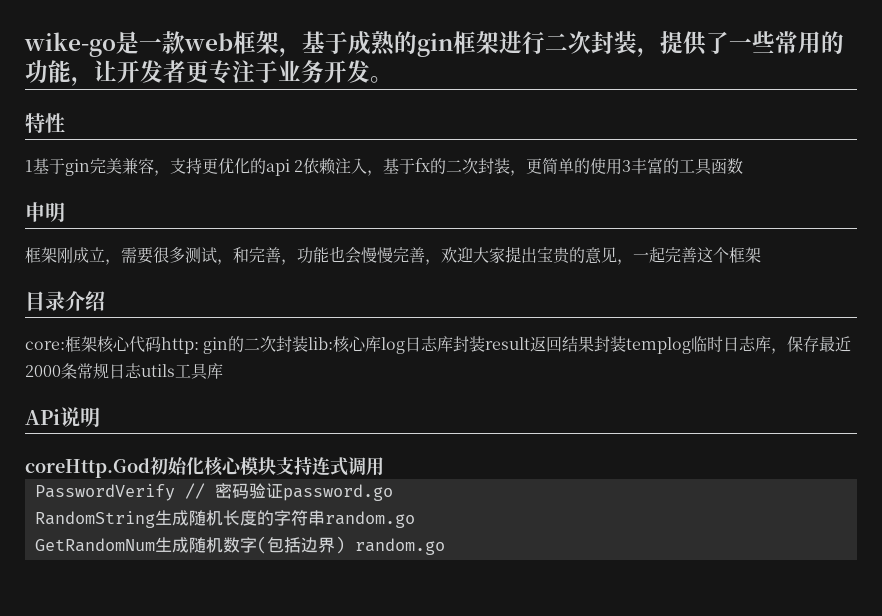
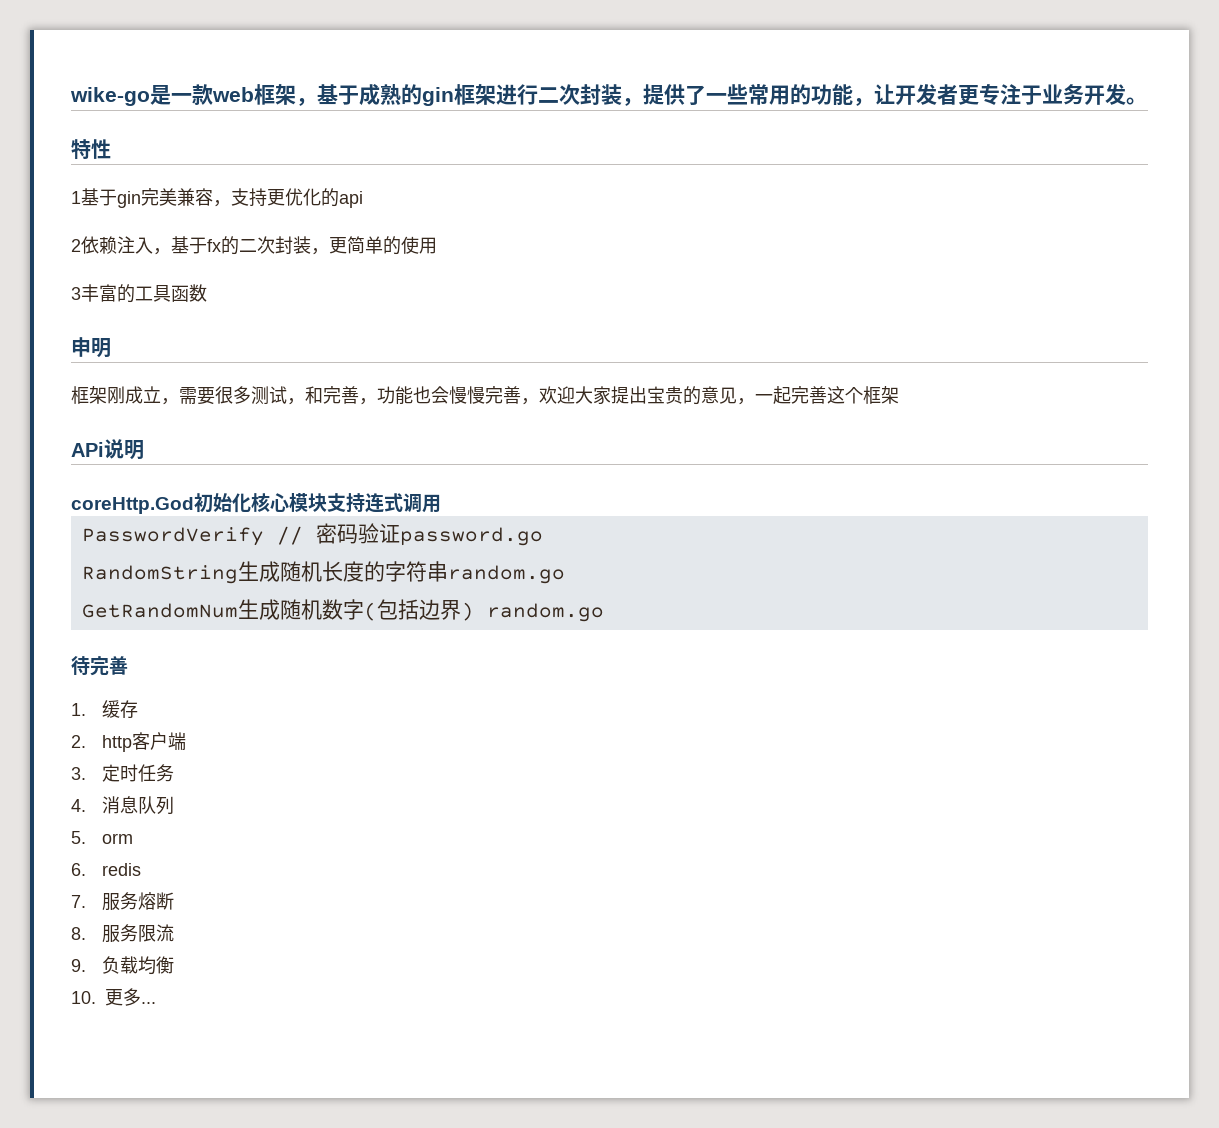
(290, 167) none -> (363, 199) //
(623, 166) none -> (437, 245) //
[25,291,105,311] [25,336,852,354] [25,363,223,380] // 目录介绍 // core:框架核心代码http: gin的二次封装lib:核心库log日志库封装result返回结果封装templog临时日志库，保存最近2000条常规日志utils工具库 -> (899, 395) none
(445, 546) none -> [71,656,128,676] [71,700,138,718] [71,732,186,752] [71,764,174,782] [71,796,174,815] [71,831,133,844] [71,863,141,876] [71,892,174,911] [71,924,174,943] [71,956,174,975] [71,988,156,1006] // 待完善 // 1.缓存 // 2. http客户端 // 3.定时任务 // 4.消息队列 // 5. orm // 6. redis // 7.服务熔断 // 8.服务限流 // 9.负载均衡 // 10.更多...

